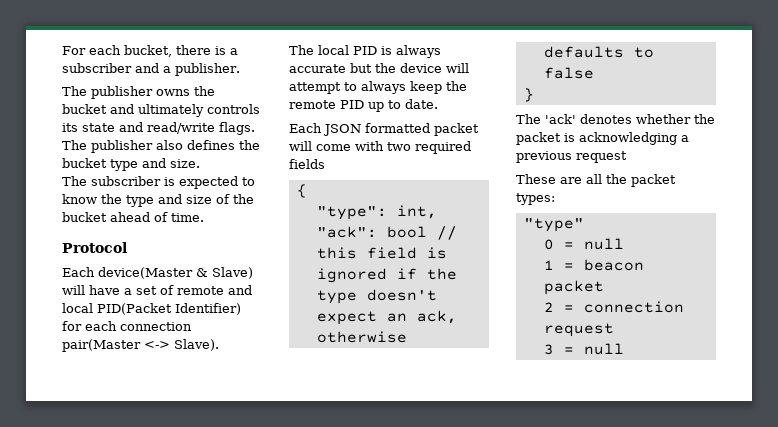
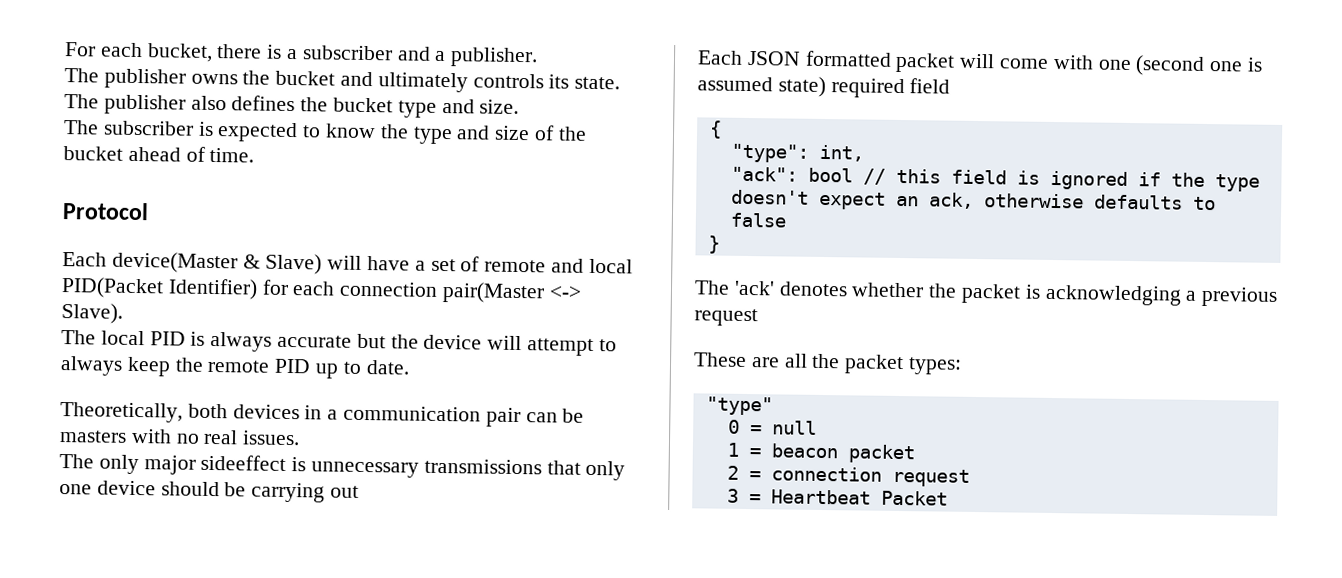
[82,122,255,135] state and read/write flags. -> [574,76,621,90] state.
(438, 104) none -> [60,402,585,428] [59,428,301,446] [59,454,626,481] [59,480,360,503] // Theoretically, both devices in a communication pair can be masters with no real issues. // The only major sideeffect is unnecessary transmissions that only one device should be carrying out
[387,141,471,154] [289,159,325,169] two required fields -> [1097,55,1264,76] [697,76,951,99] one (second one is assumed state) required field
[583,343,624,355] null -> [770,489,948,506] Heartbeat Packet

